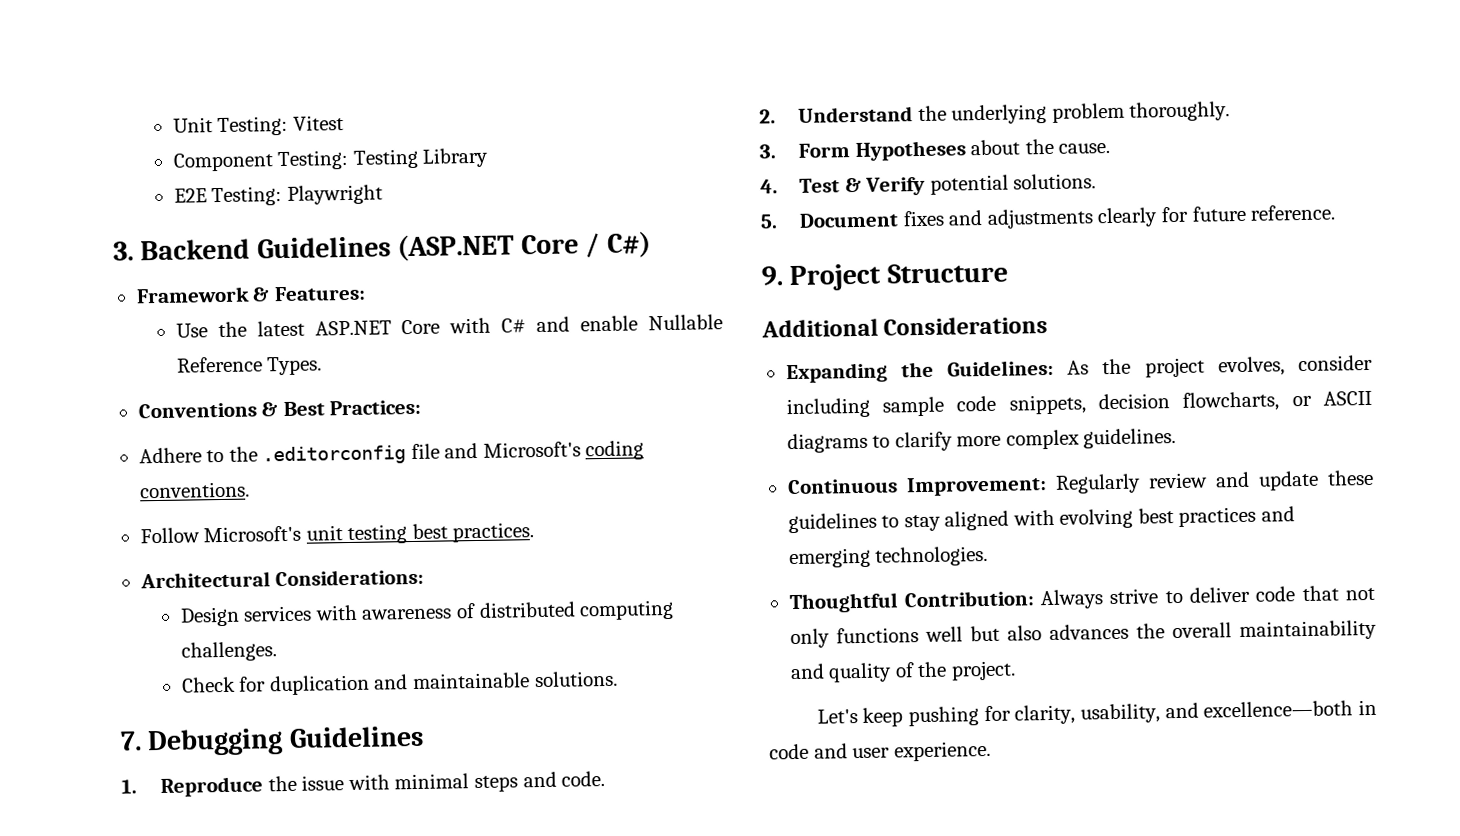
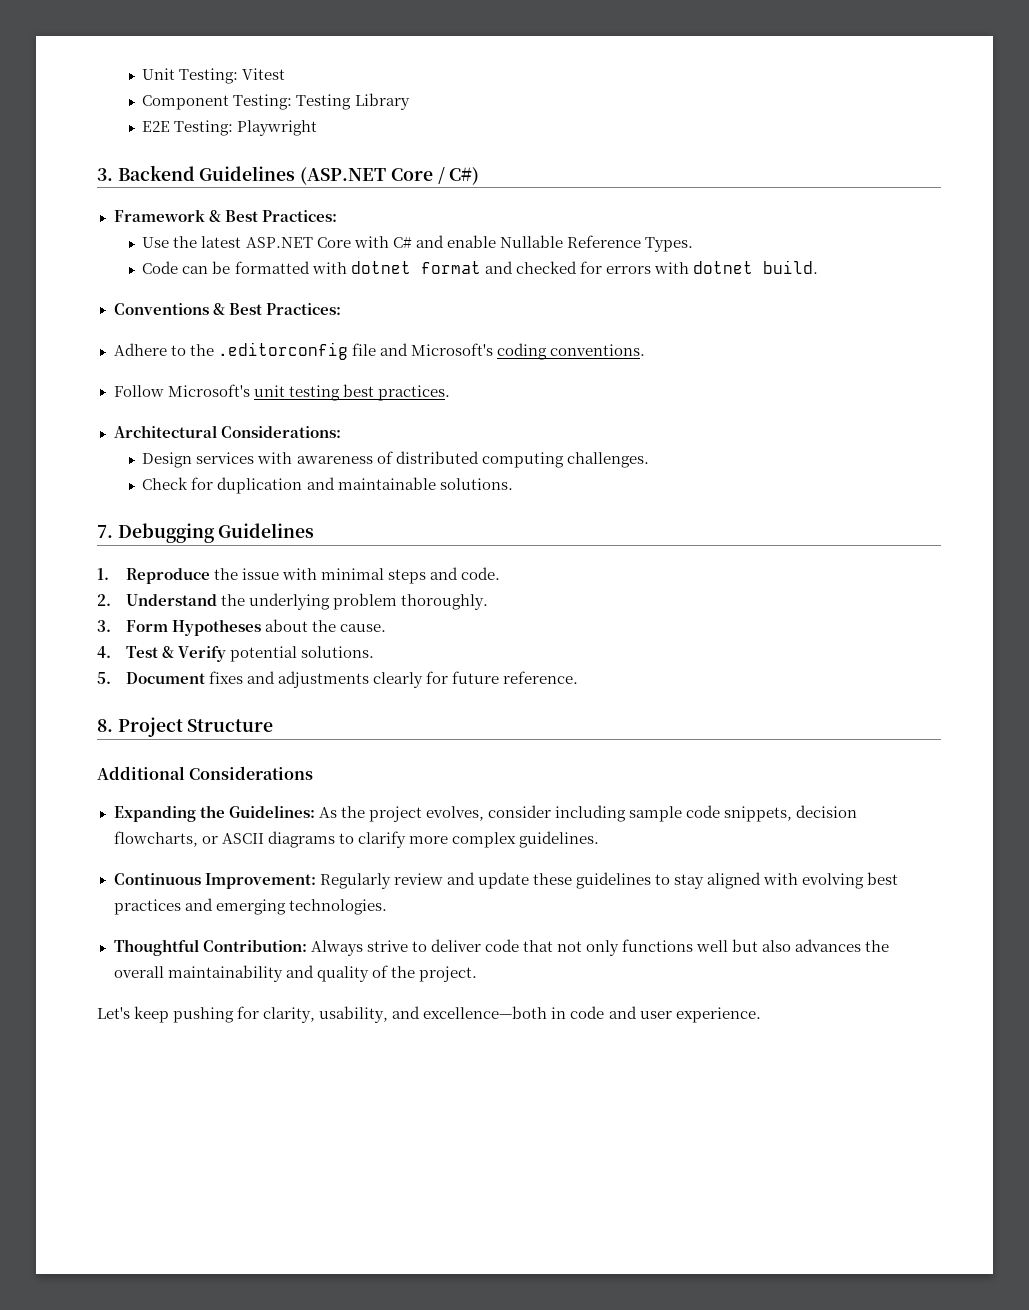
[273,285,366,302] Features: -> [224,210,337,222] Best Practices:
(323, 366) none -> [142,260,818,274] // Code can be formatted with dotnet format and checked for errors with dotnet build.
[761,266,783,286] 9. -> [97,719,113,732] 8.

